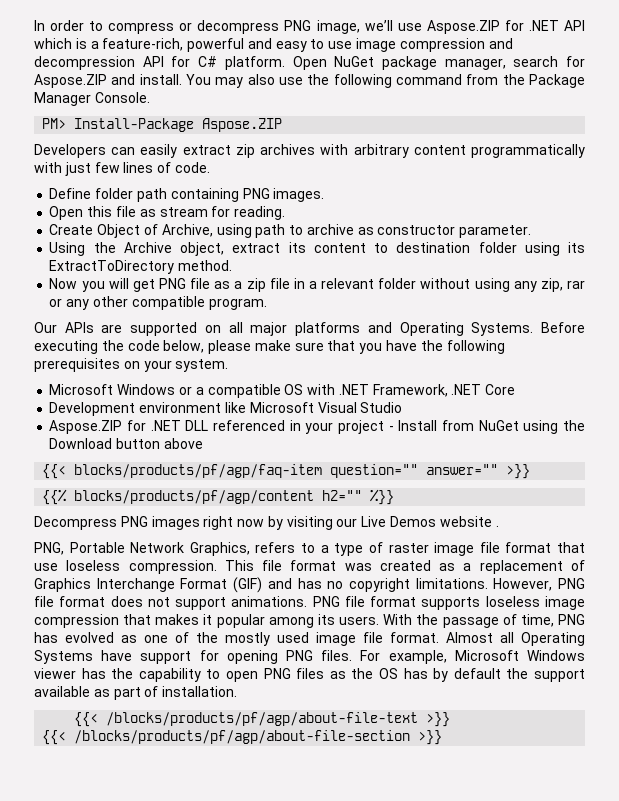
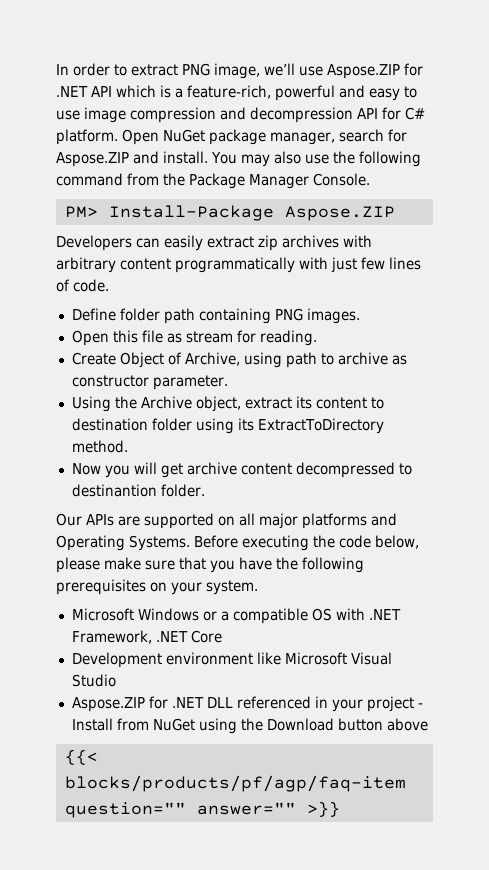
[108,20,280,34] compress or decompress -> [131,64,178,76] extract
[158,278,586,292] [49,296,267,310] PNG file as a zip file in a relevant folder without using any zip, rar or any other compatible program. -> [186,462,412,478] [71,484,205,497] archive content decompressed to destinantion folder.
[42,489,395,505] [34,516,499,530] [34,542,586,556] [34,560,585,574] [34,577,585,593] [34,596,585,610] [34,614,585,628] [34,632,585,646] [34,650,585,664] [34,668,586,682] [34,686,238,700] [74,712,451,727] [42,730,443,745] // {{% blocks/products/pf/agp/content h2="" %}} // Decompress PNG images right now by visiting our Live Demos website . // PNG, Portable Network Graphics, refers to a type of raster image file format that use loseless compression. This file format was created as a replacement of Graphics Interchange Format (GIF) and has no copyright limitations. However, PNG file format does not support animations. PNG file format supports loseless image compression that makes it popular among its users. With the passage of time, PNG has evolved as one of the mostly used image file format. Almost all Operating Systems have support for opening PNG files. For example, Microsoft Windows viewer has the capability to open PNG files as the OS has by default the support available as part of installation. // {{< /blocks/products/pf/agp/about-file-text >}} // {{< /blocks/products/pf/agp/about-file-section >}} -> (340, 809) none

